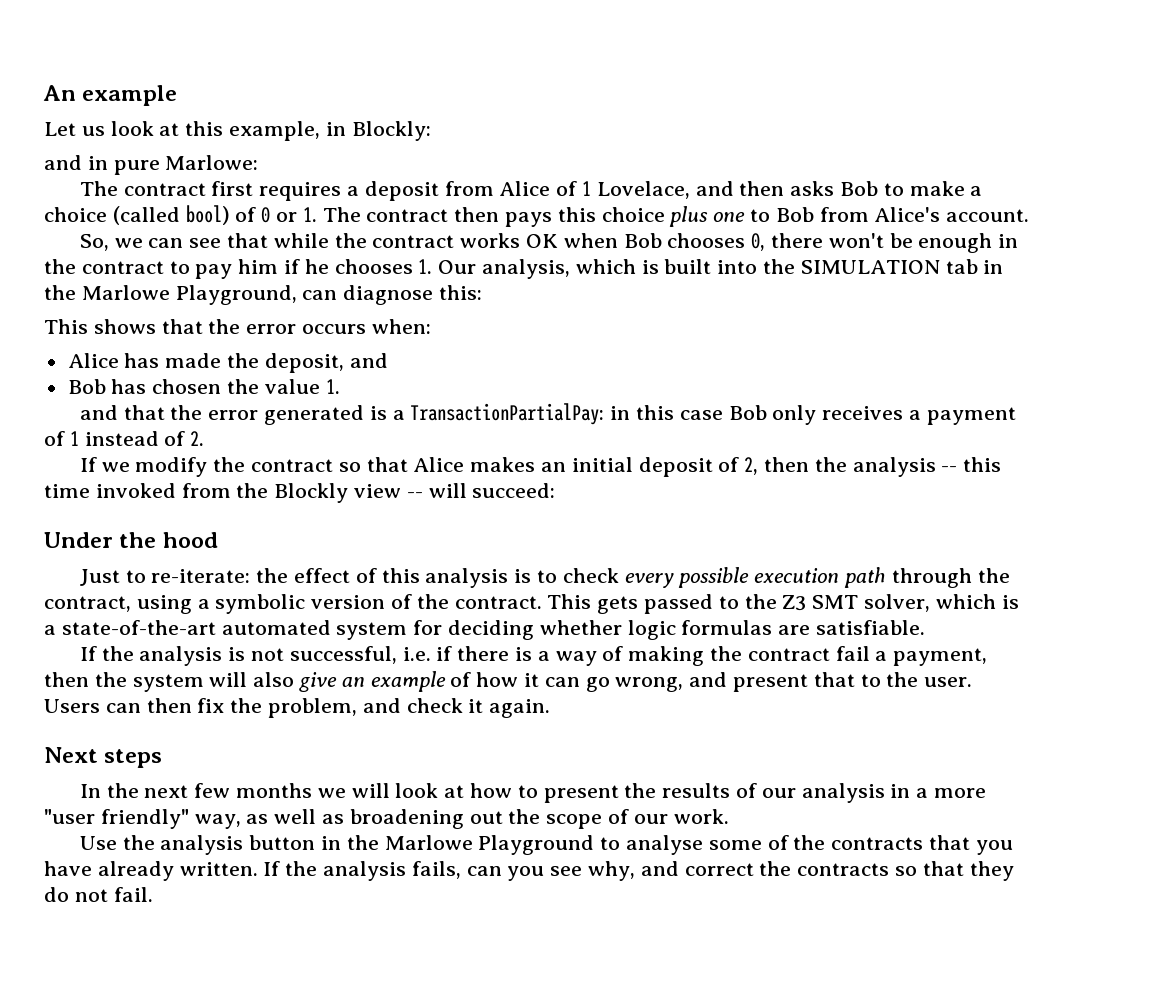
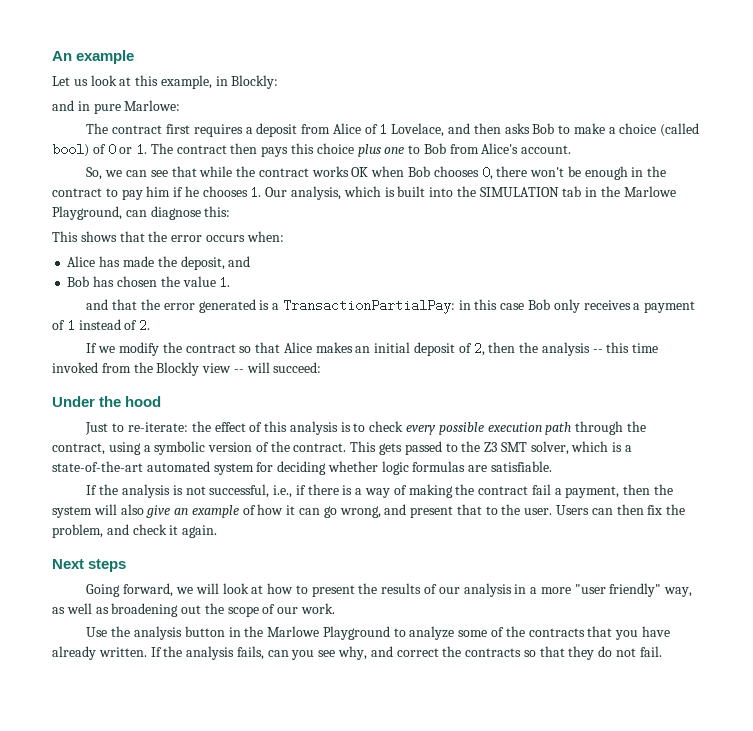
[402,647,431,661] i.e. -> [273,485,293,498] i.e.,
[79,783,312,798] In the next few months -> [86,583,174,597] Going forward,
[626,835,704,855] analyse -> [409,626,455,640] analyze

